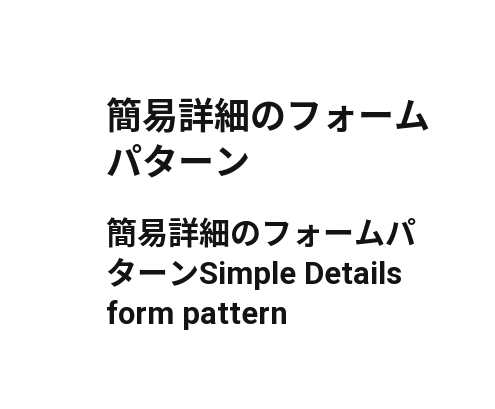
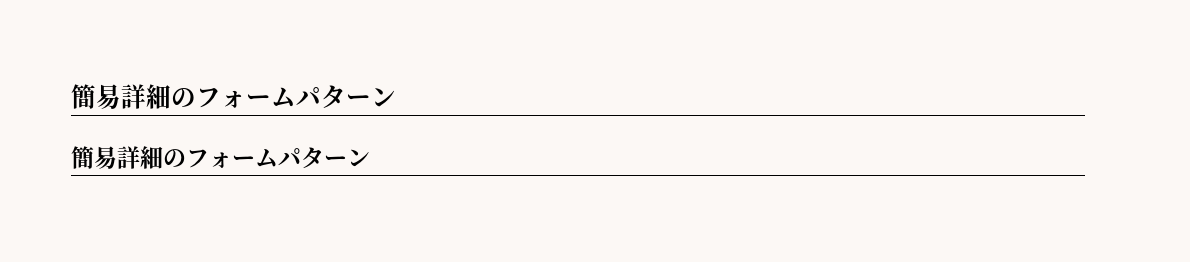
[199,261,403,290] [106,300,289,330] Simple Details form pattern -> (370, 158) none

